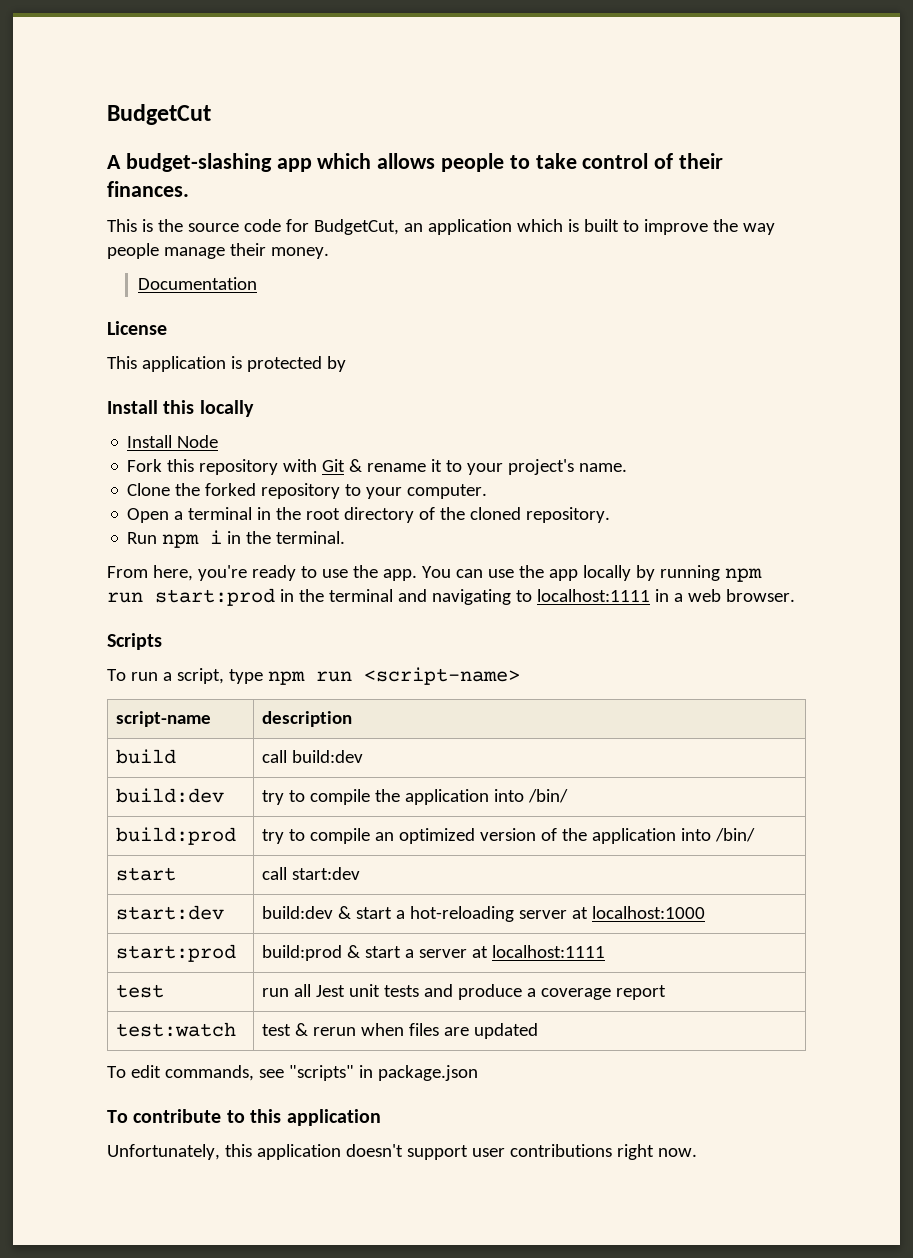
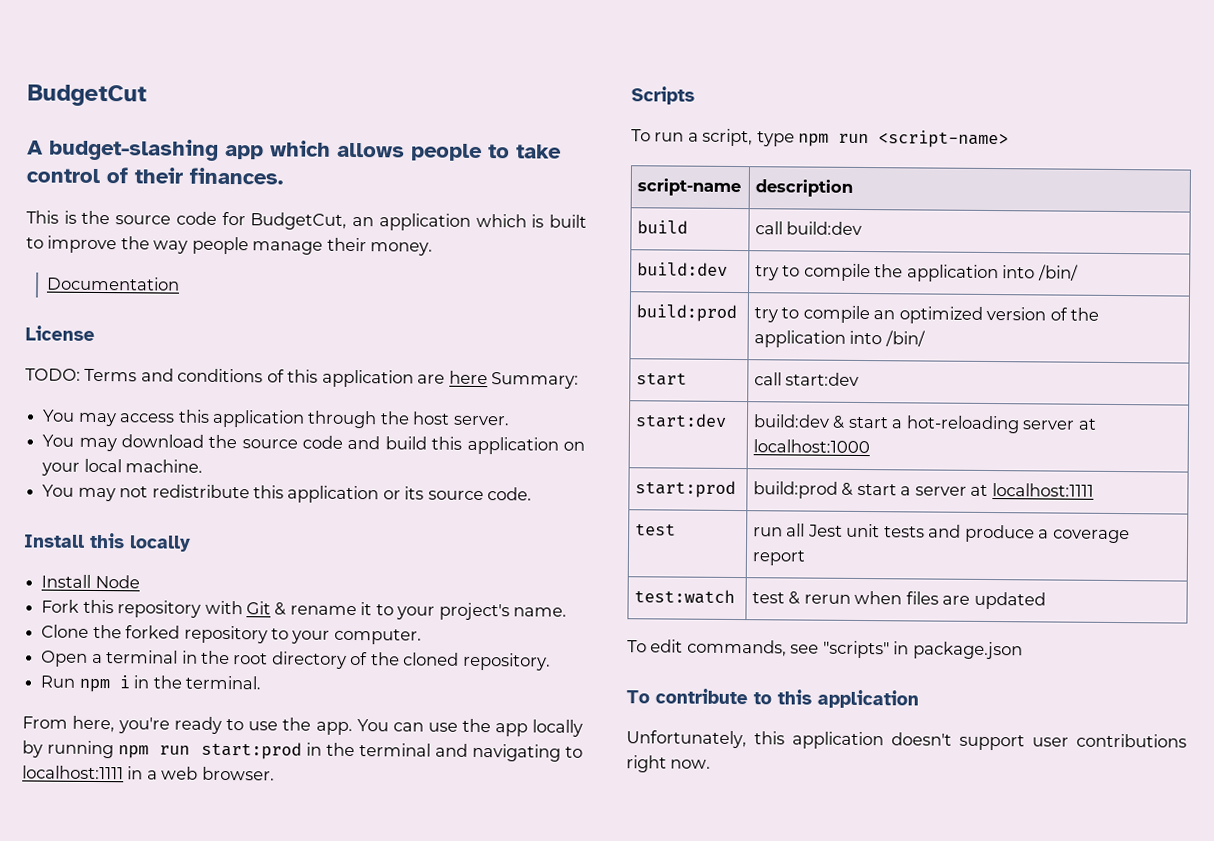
[107,356,346,372] This application is protected by -> [25,368,580,389] [42,409,510,429] [42,434,585,455] [41,458,204,476] [42,484,533,504] TODO: Terms and conditions of this application are here Summary: // You may access this application through the host server. // You may download the source code and build this application on your local machine. // You may not redistribute this application or its source code.

